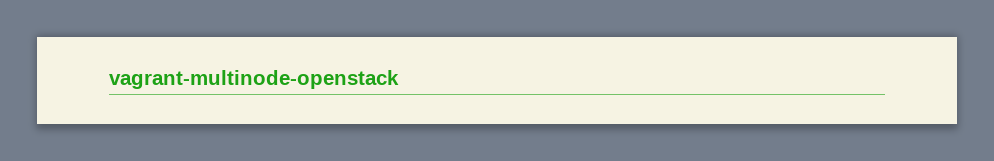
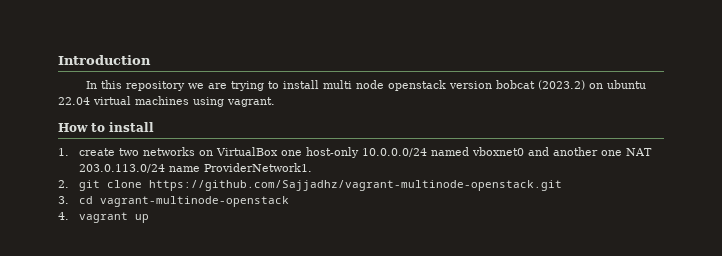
[109,70,399,89] vagrant-multinode-openstack -> [58,55,151,65] [85,80,646,91] [58,96,275,107] [58,122,154,132] [58,147,653,158] [79,163,313,173] [58,180,563,191] [58,196,290,207] [58,212,150,223] Introduction // In this repository we are trying to install multi node openstack version bobcat (2023.2) on ubuntu 22.04 virtual machines using vagrant. // How to install // 1. create two networks on VirtualBox one host-only 10.0.0.0/24 named vboxnet0 and another one NAT 203.0.113.0/24 name ProviderNetwork1. // 2. git clone https://github.com/Sajjadhz/vagrant-multinode-openstack.git // 3. cd vagrant-multinode-openstack // 4. vagrant up

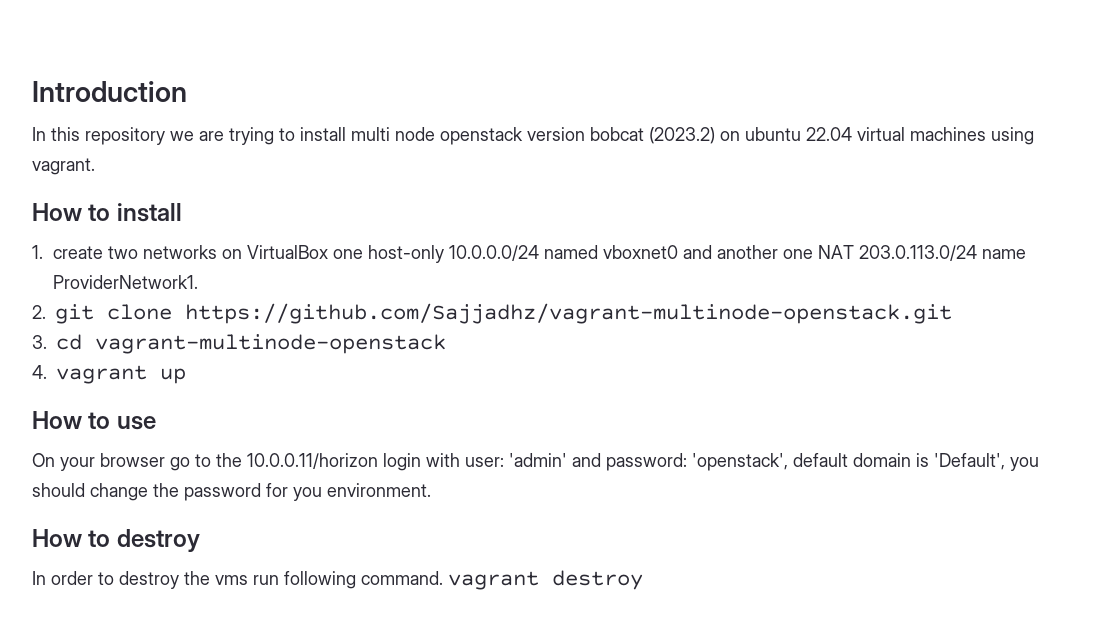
(150, 218) none -> [32,411,156,430] [32,453,1039,471] [32,483,431,501] [32,529,200,552] [32,570,643,590] // How to use // On your browser go to the 10.0.0.11/horizon login with user: 'admin' and password: 'openstack', default domain is 'Default', you should change the password for you environment. // How to destroy // In order to destroy the vms run following command. vagrant destroy

